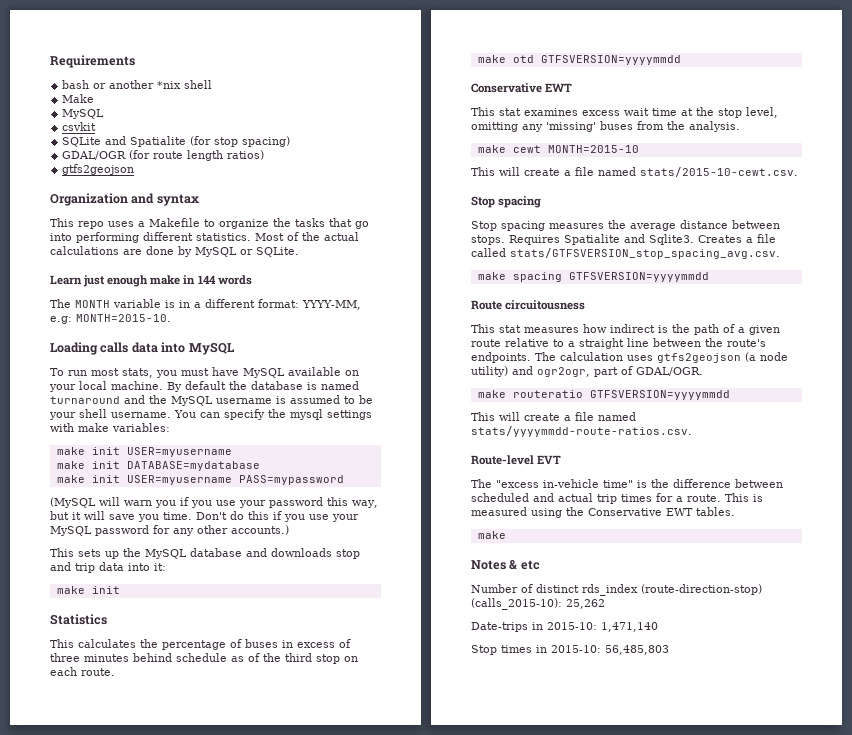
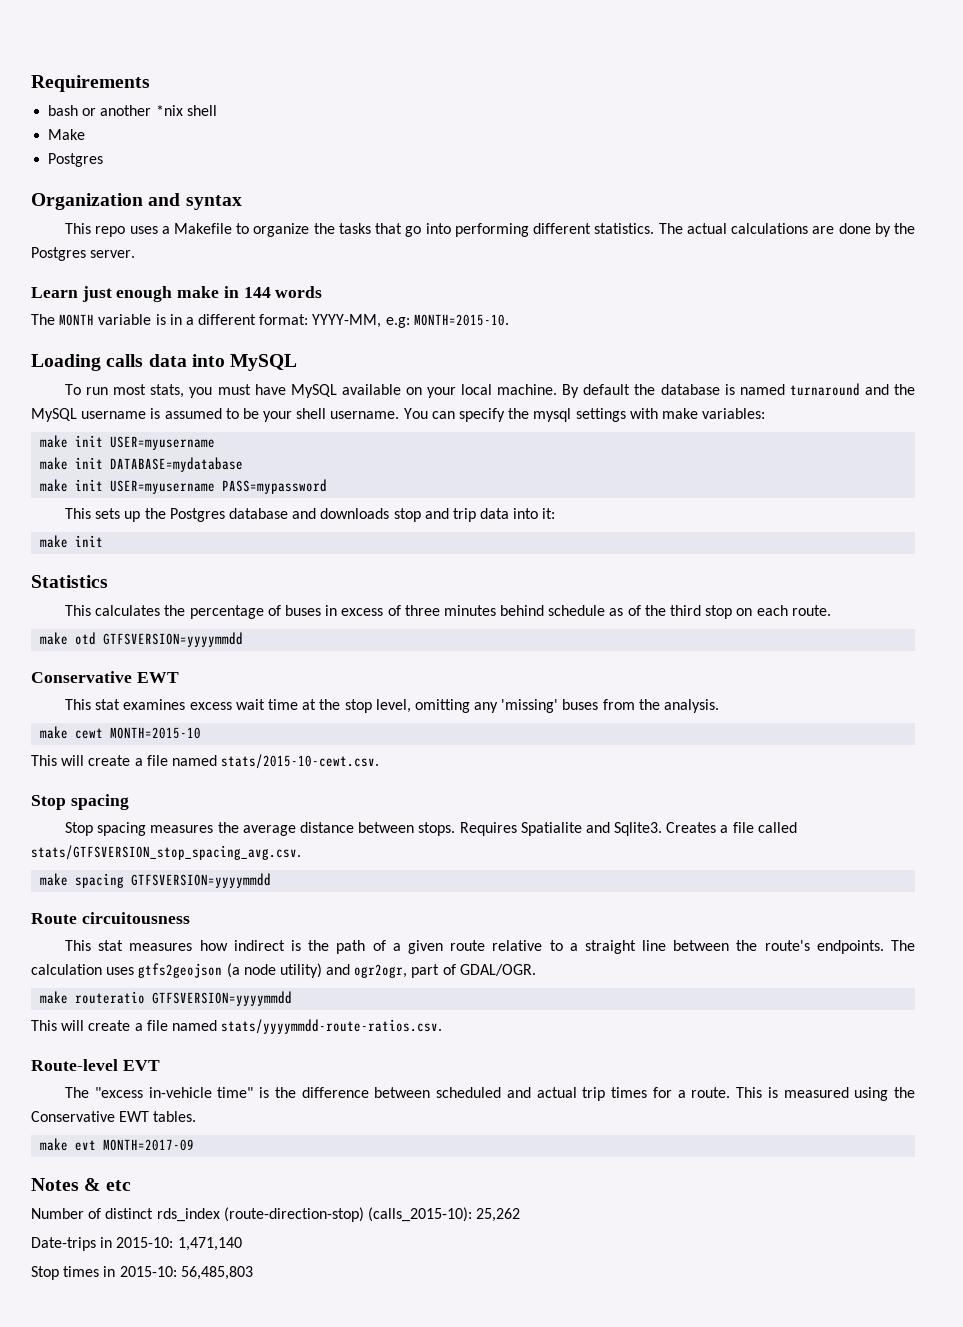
[62,109,105,119] [62,122,97,131] [62,136,291,147] [62,150,265,161] [62,164,135,175] MySQL // csvkit // SQLite and Spatialite (for stop spacing) // GDAL/OGR (for route length ratios) // gtfs2geojson -> [48,153,104,167] Postgres
[255,232,320,241] Most of the -> [658,223,683,234] The
[195,247,299,257] MySQL or SQLite. -> [893,223,915,234] [31,247,136,261] the Postgres server.
[50,497,378,508] [50,511,359,522] [50,525,289,536] // (MySQL will warn you if you use your password this way, but it will save you time. Don't do this if you use your MySQL password for any other accounts.) -> (328, 486) none
[145,549,187,559] MySQL -> [169,508,225,522] Postgres
(506, 535) none -> [75,1139,195,1151] evt MONTH=2017-09

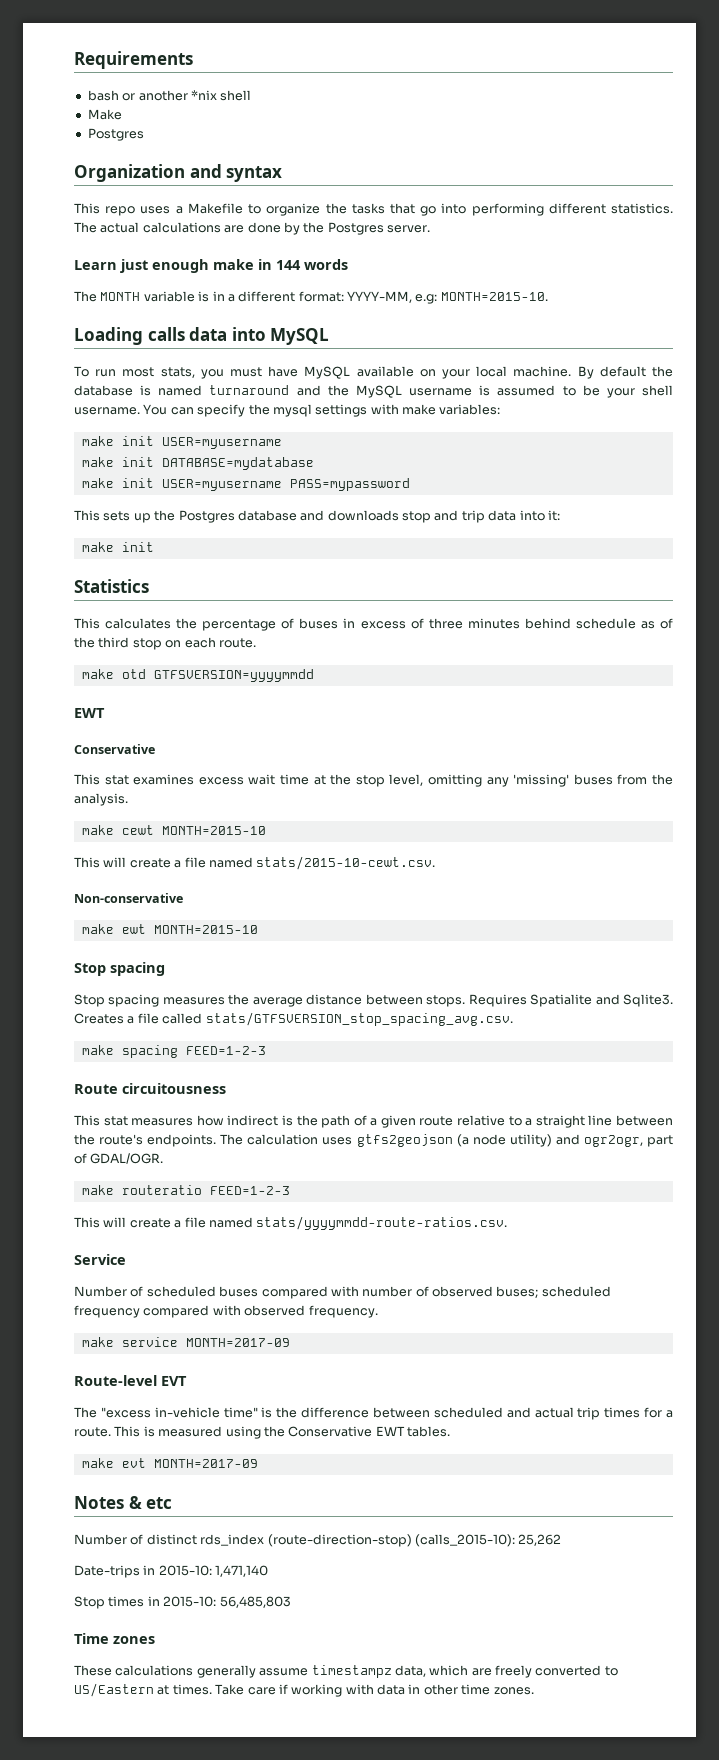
[31,671,179,683] // Conservative EWT -> [74,708,105,718] [74,744,155,754] // EWT // Conservative
(380, 761) none -> [74,893,183,903] [81,924,258,934] // Non-conservative // make ewt MONTH=2015-10
[131,873,272,888] GTFSVERSION=yyyymmdd -> [185,1046,266,1055] FEED=1-2-3
[152,991,293,1006] GTFSVERSION=yyyymmdd -> [209,1186,290,1195] FEED=1-2-3
(443, 1026) none -> [74,1254,126,1265] [74,1286,611,1299] [74,1305,378,1318] [81,1337,290,1347] // Service // Number of scheduled buses compared with number of observed buses; scheduled frequency compared with observed frequency. // make service MONTH=2017-09
(253, 1273) none -> [74,1633,155,1644] [74,1665,618,1678] [74,1683,534,1697] // Time zones // These calculations generally assume timestampz data, which are freely converted to US/Eastern at times. Take care if working with data in other time zones.

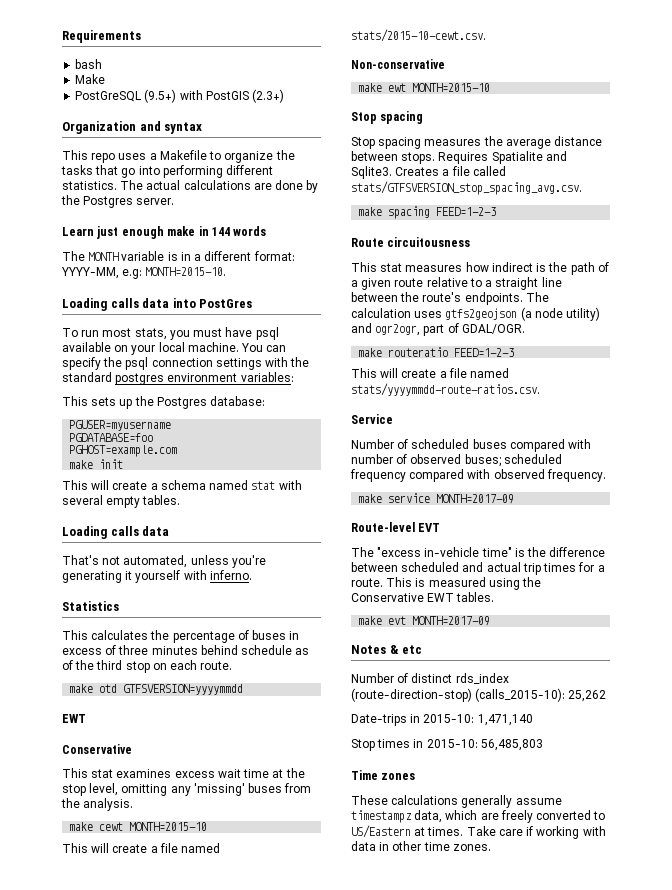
[122,90,252,101] [87,109,122,120] [87,128,144,141] or another *nix shell // Make // Postgres -> [75,74,106,84] [75,89,285,103] // Make // PostGreSQL (9.5+) with PostGIS (2.3+)
[270,328,330,345] MySQL -> [199,299,253,308] PostGres
[304,366,351,379] MySQL -> [255,327,279,340] psql
[577,366,673,379] [74,385,673,398] [74,404,501,417] [81,436,282,449] [81,457,314,470] [81,478,410,491] By default the database is named turnaround and the MySQL username is assumed to be your shell username. You can specify the mysql settings with make variables: // make init USER=myusername // make init DATABASE=mydatabase // make init USER=myusername PASS=mypassword -> [241,343,287,352] [62,357,310,370] [62,372,294,385] You can specify the psql connection settings with the standard postgres environment variables:
[237,510,560,523] [81,542,154,552] database and downloads stop and trip data into it: // make init -> [210,396,266,406] [69,420,172,431] [69,433,154,442] [69,445,178,457] [69,459,124,469] [62,480,302,490] [62,495,181,508] [62,526,170,539] [62,555,266,568] [62,570,252,583] database: // PGUSER=myusername // PGDATABASE=foo // PGHOST=example.com // make init // This will create a schema named stat with several empty tables. // Loading calls data // That's not automated, unless you're generating it yourself with inferno.

